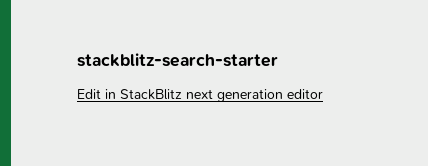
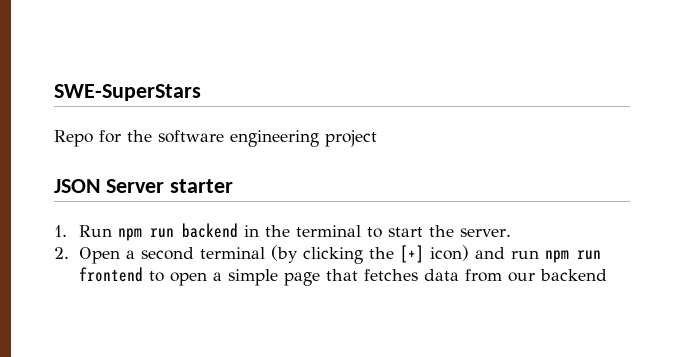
[77,53,278,67] [77,89,323,102] stackblitz-search-starter // Edit in StackBlitz next generation editor -> [54,84,201,101] [54,130,377,147] [54,179,233,193] [54,223,511,241] [54,245,601,264] [78,267,607,286] SWE-SuperStars // Repo for the software engineering project // JSON Server starter // 1. Run npm run backend in the terminal to start the server. // 2. Open a second terminal (by clicking the [+] icon) and run npm run frontend to open a simple page that fetches data from our backend

